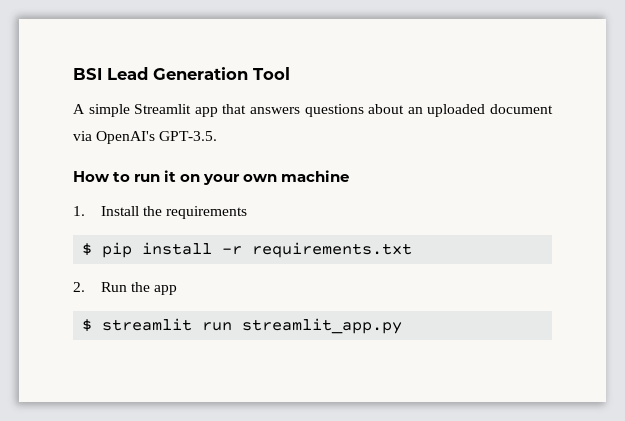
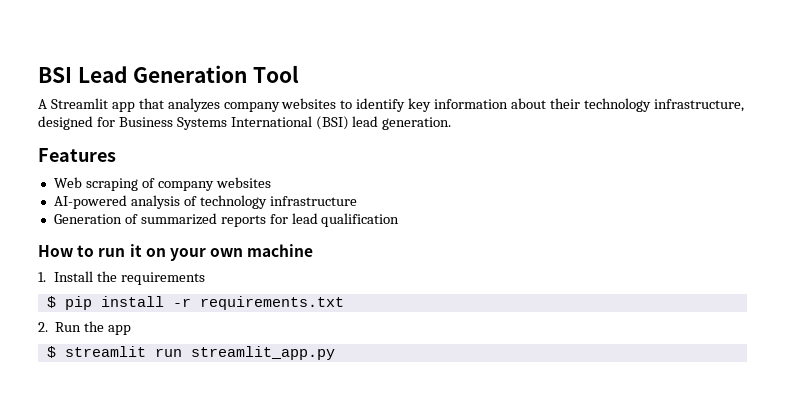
[88,104,130,117] simple -> (47, 104) none
[249,104,553,117] [73,131,218,144] answers questions about an uploaded document via OpenAI's GPT-3.5. -> [167,98,744,112] [38,116,452,130] [38,148,116,162] [53,177,271,191] [53,195,357,209] [53,213,400,227] analyzes company websites to identify key information about their technology infrastructure, designed for Business Systems International (BSI) lead generation. // Features // Web scraping of company websites // AI-powered analysis of technology infrastructure // Generation of summarized reports for lead qualification

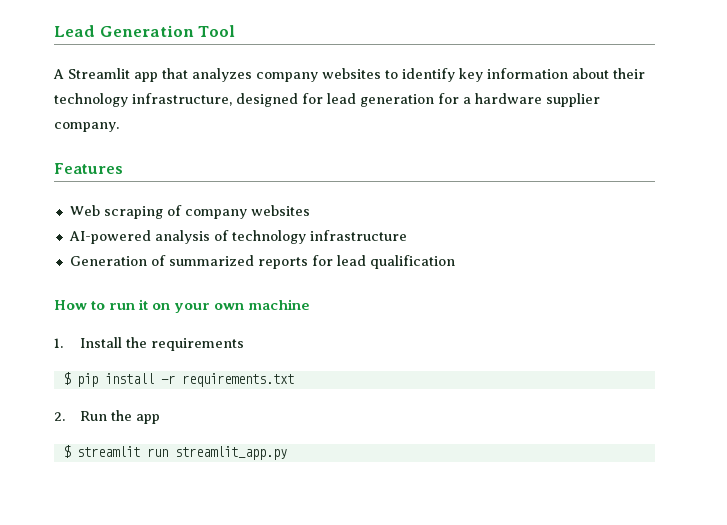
[38,67,72,83] BSI -> (54, 31) none
[118,116,452,130] Business Systems International (BSI) lead generation. -> [327,93,600,107] [54,122,119,132] lead generation for a hardware supplier company.

